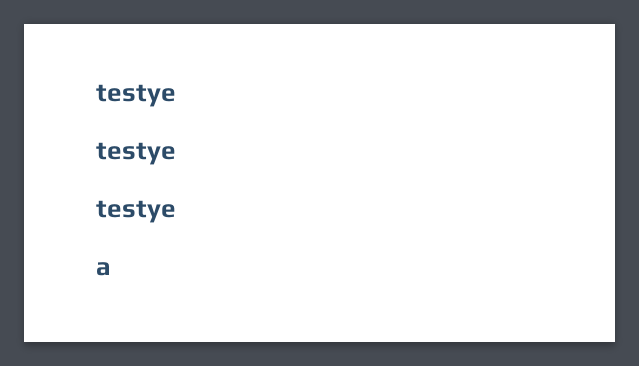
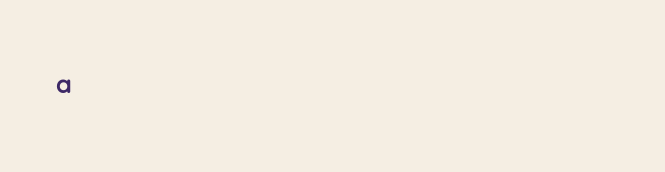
[96,84,176,107] [96,142,176,165] [96,200,176,223] testye // testye // testye // -> (56, 86) none

